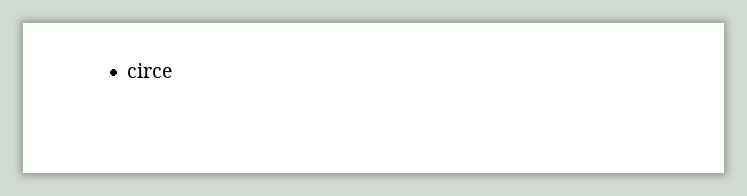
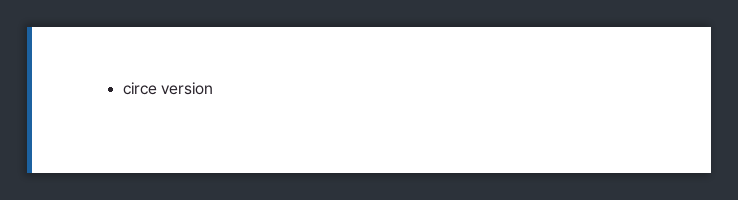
(173, 70) none -> [160,82,213,95] version

